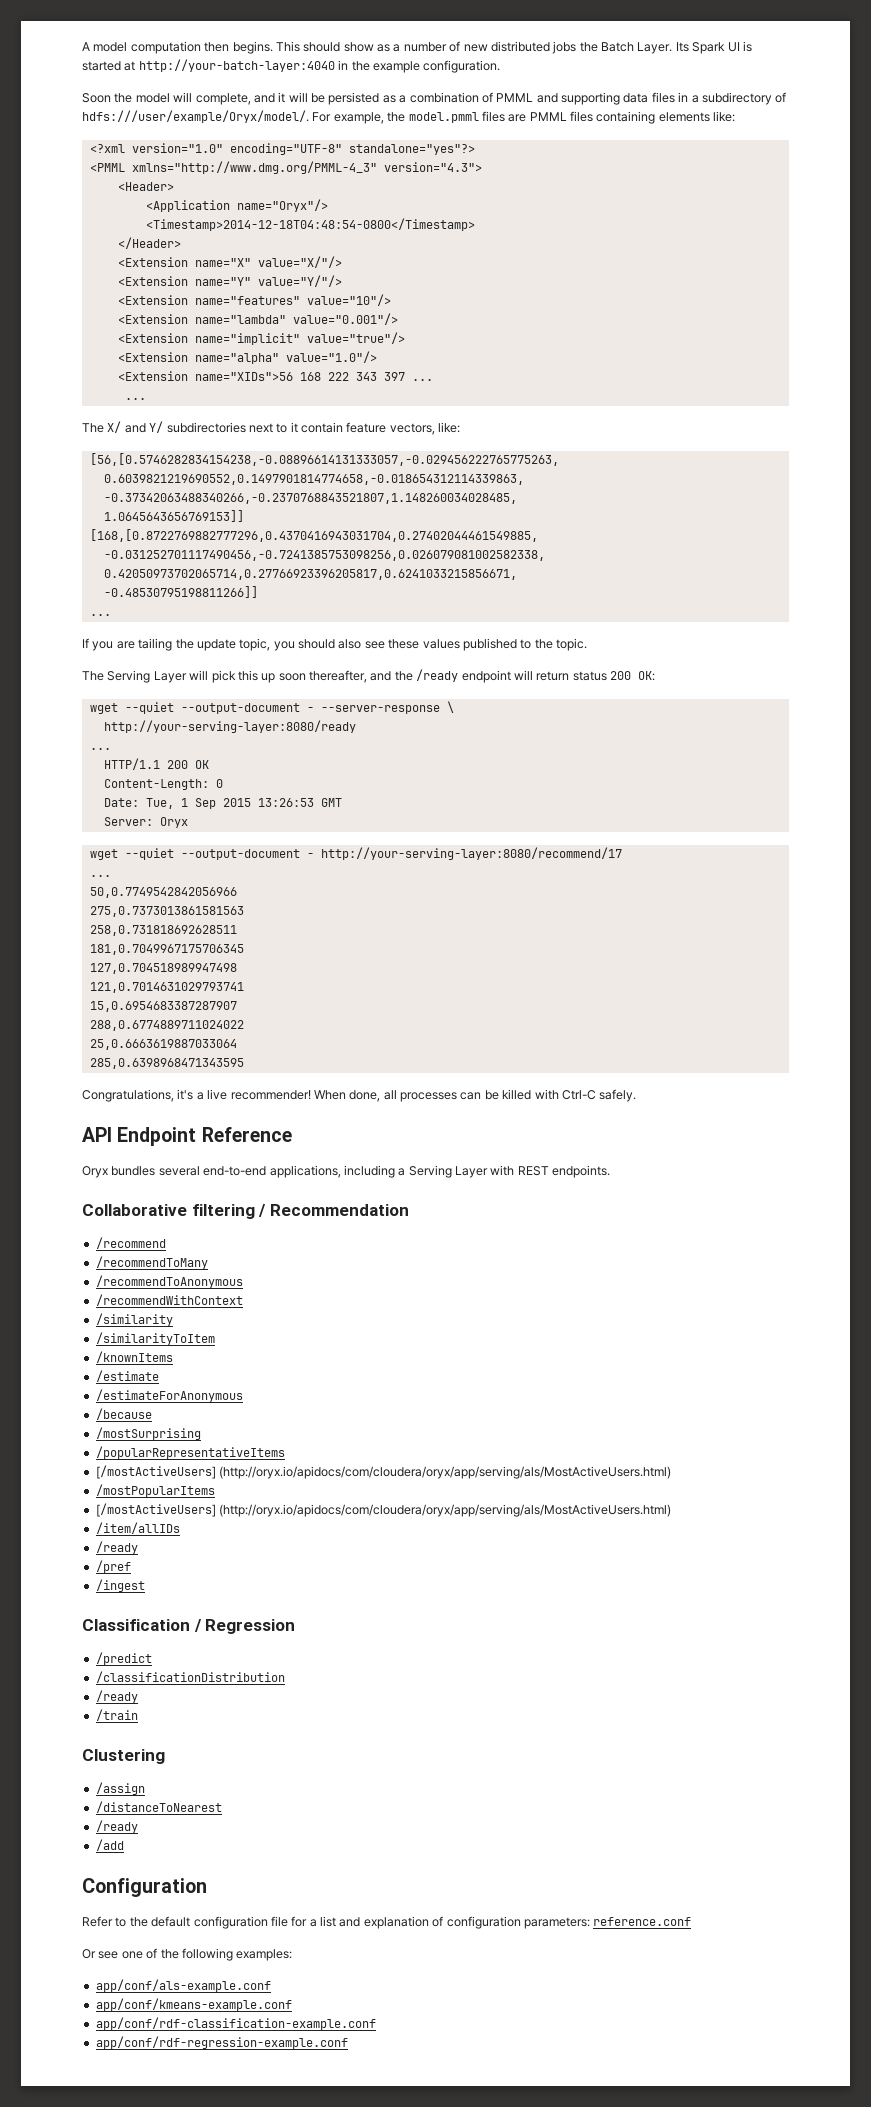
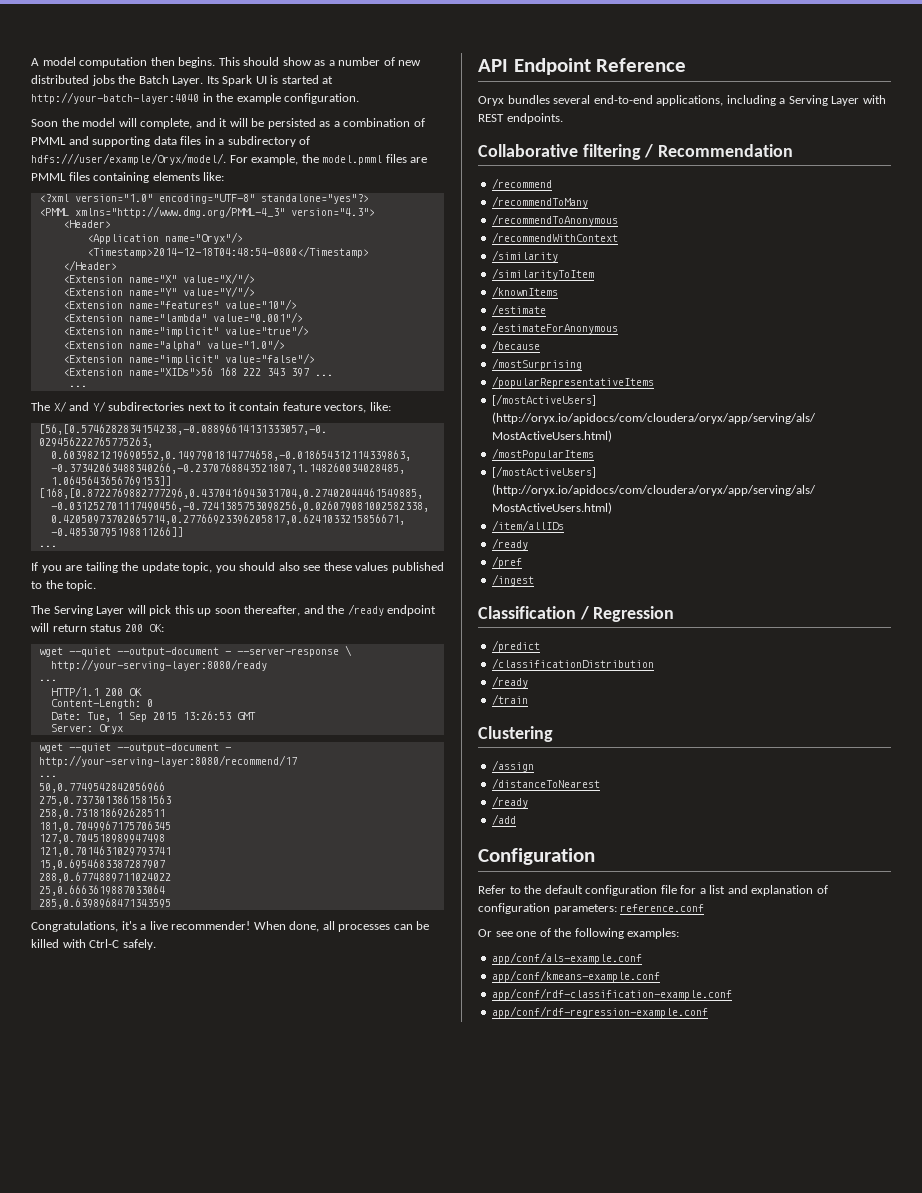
(377, 357) none -> [62,353,315,365] // <Extension name="implicit" value="false"/>

